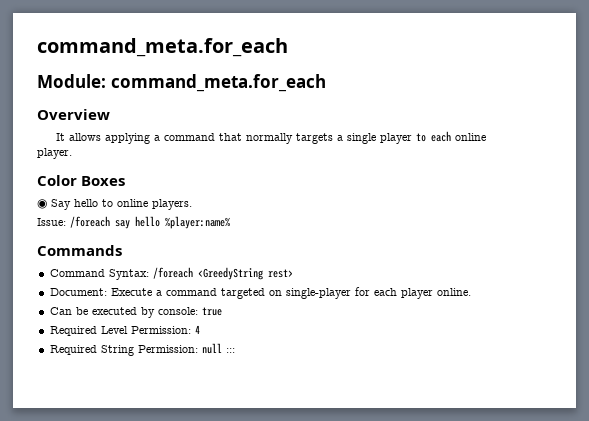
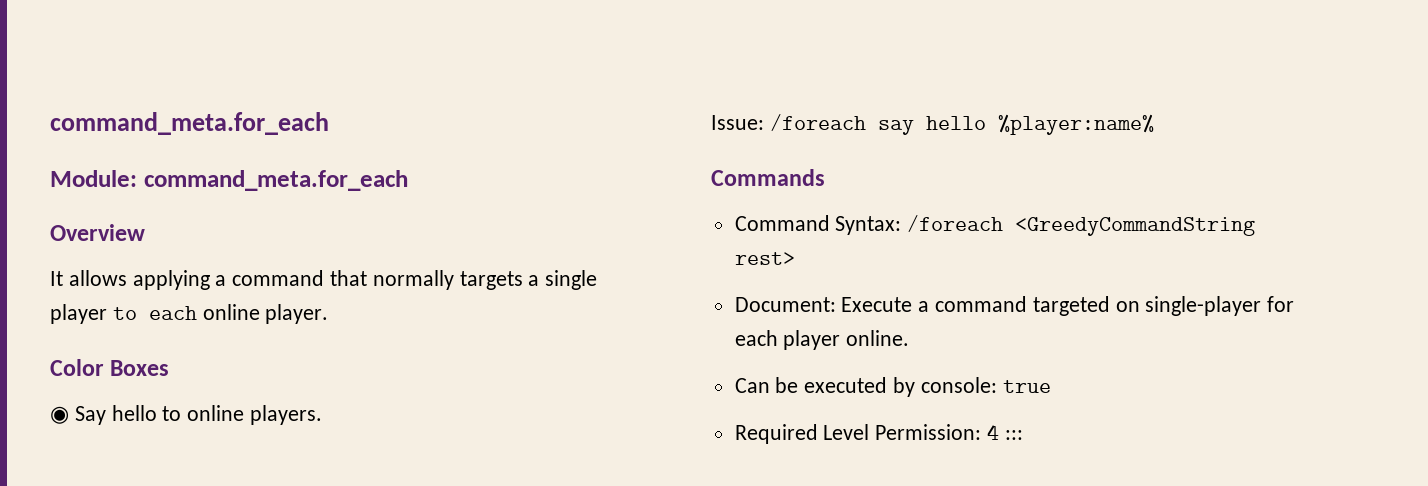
[197,267,263,280] <GreedyString -> [1015,217,1256,236] <GreedyCommandString
[49,343,222,356] // Required String Permission: null -> (1000, 432) none

